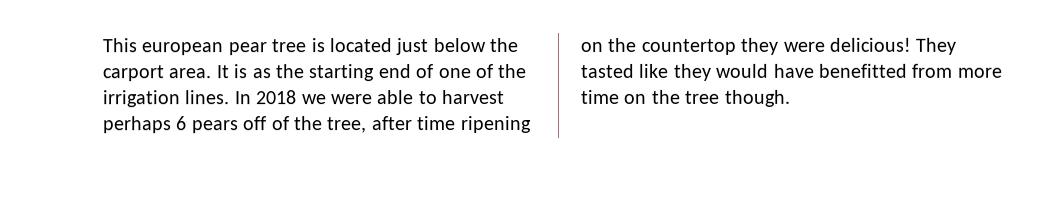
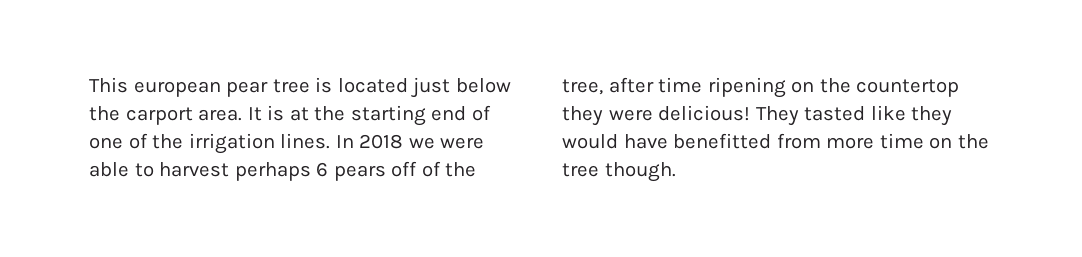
[251,68,271,79] as -> [289,107,309,121] at

